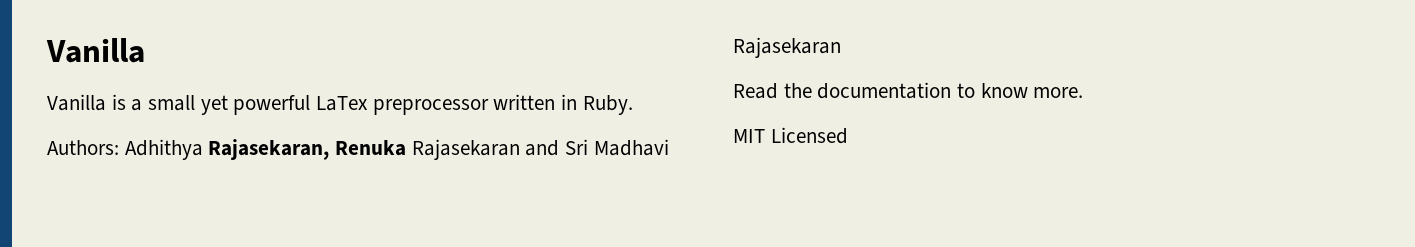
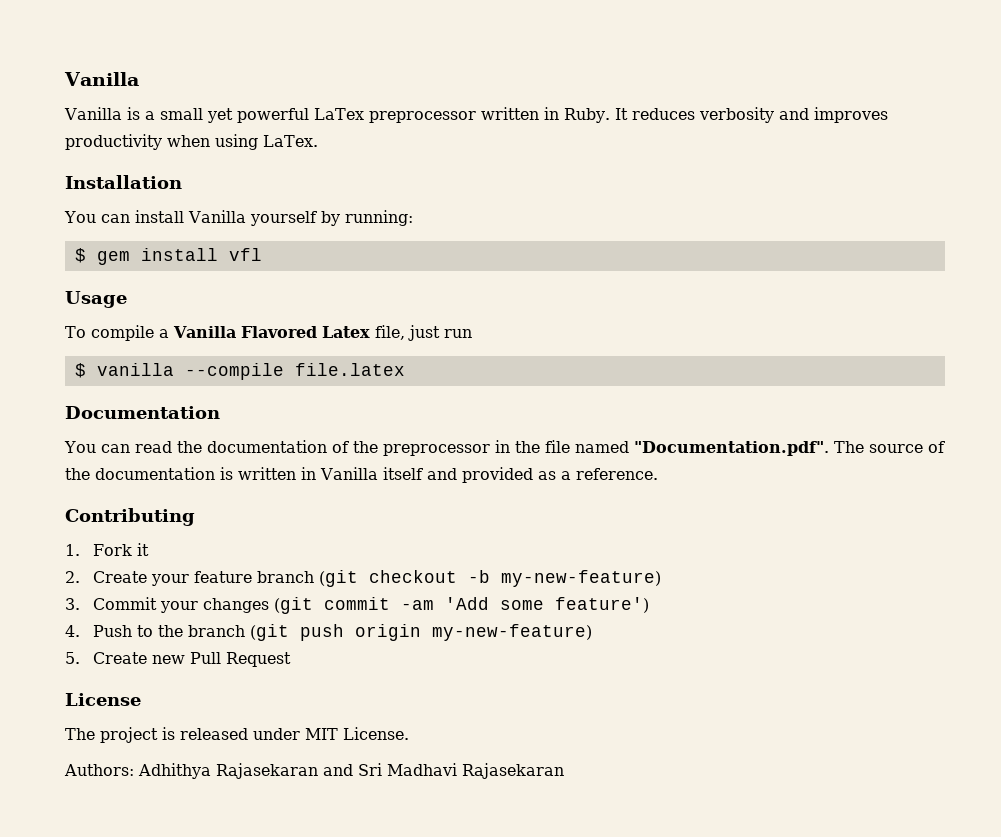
(633, 105) none -> [614,107,888,123] [65,134,318,150] [65,175,182,189] [64,210,413,226] [74,248,262,265] [65,291,127,308] [65,325,472,341] [74,363,405,380] [65,406,220,419] [64,440,945,456] [65,467,658,483] [65,508,195,526] [65,543,150,556] [65,570,662,587] [65,597,650,614] [65,624,593,641] [65,652,292,667] [65,693,141,706] [65,727,409,743] It reduces verbosity and improves productivity when using LaTex. // Installation // You can install Vanilla yourself by running: // $ gem install vfl // Usage // To compile a Vanilla Flavored Latex file, just run // $ vanilla --compile file.latex // Documentation // You can read the documentation of the preprocessor in the file named "Documentation.pdf". The source of the documentation is written in Vanilla itself and provided as a reference. // Contributing // 1. Fork it // 2. Create your feature branch (git checkout -b my-new-feature) // 3. Commit your changes (git commit -am 'Add some feature') // 4. Push to the branch (git push origin my-new-feature) // 5. Create new Pull Request // License // The project is released under MIT License.
[208,139,407,160] Rajasekaran, Renuka -> (211, 771) none
[733,82,1084,99] [733,127,848,144] // Read the documentation to know more. // MIT Licensed -> (564, 771) none

